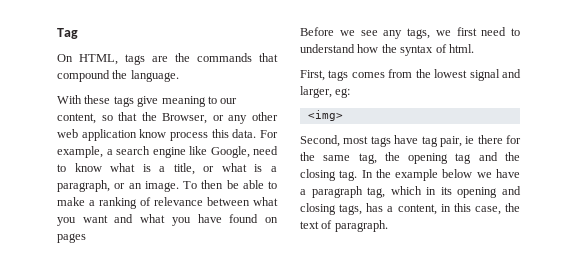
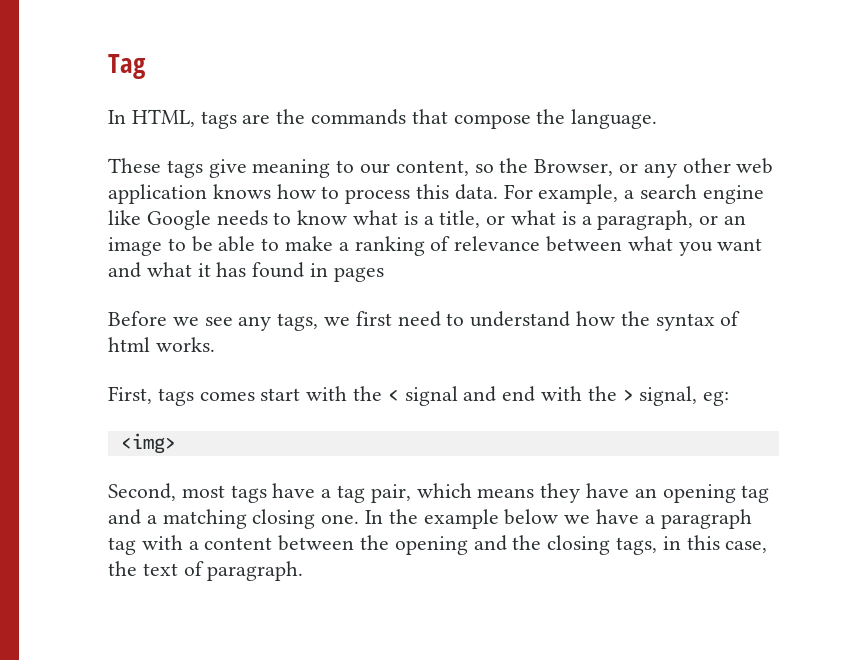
[57,54,73,62] On -> [108,110,126,124] In
[57,70,110,82] compound -> [453,114,531,129] compose
[57,95,111,104] With these -> [108,158,161,173] These
[118,112,138,121] that -> (494, 168) none
[139,129,167,138] know -> [212,184,340,199] knows how to
[210,146,278,158] Google, need -> [146,210,268,230] Google needs
[144,180,224,192] image. To then -> [108,237,186,256] image to
[171,214,278,226] you have found on -> [197,262,329,278] it has found in
[448,44,474,53] html. -> [108,337,215,352] html works.
[388,69,521,81] [300,86,332,98] from the lowest signal and larger, -> [260,386,698,406] start with the < signal and end with the > signal,
(419, 139) none -> [321,489,332,498] a
[465,135,521,144] [300,152,520,164] [300,169,358,181] ie there for the same tag, the opening tag and the closing tag. -> [416,483,770,503] [108,509,360,529] which means they have an opening tag and a matching closing one.
[367,186,452,198] tag, which in its -> [108,535,390,555] tag with a content between the
(521, 190) none -> [512,535,542,550] the
[366,203,437,215] has a content, -> (658, 546) none

